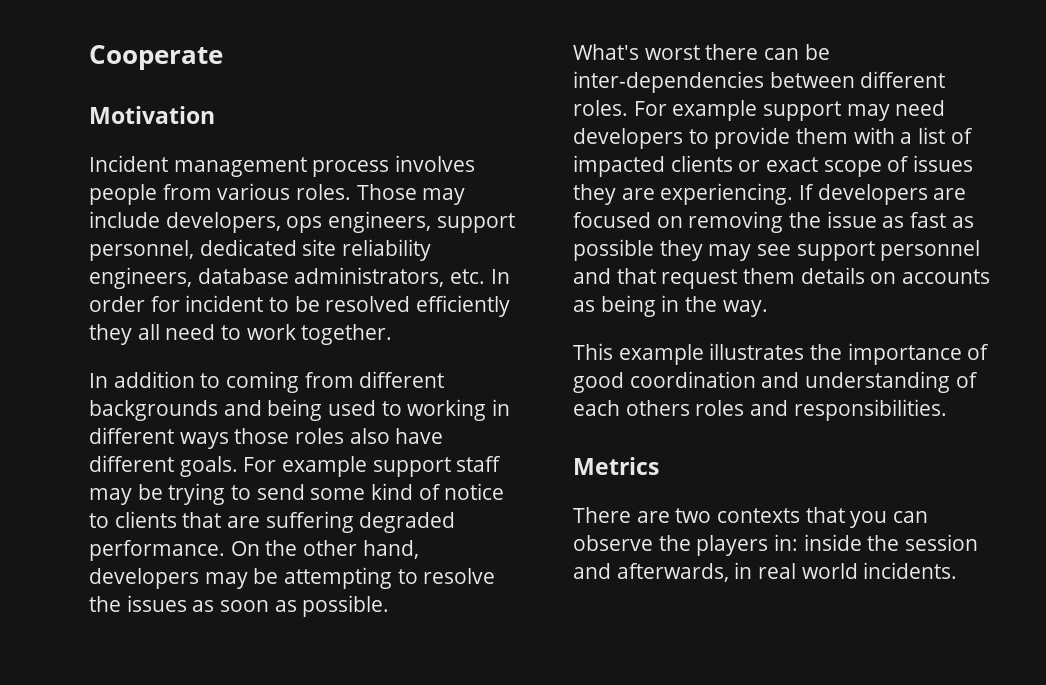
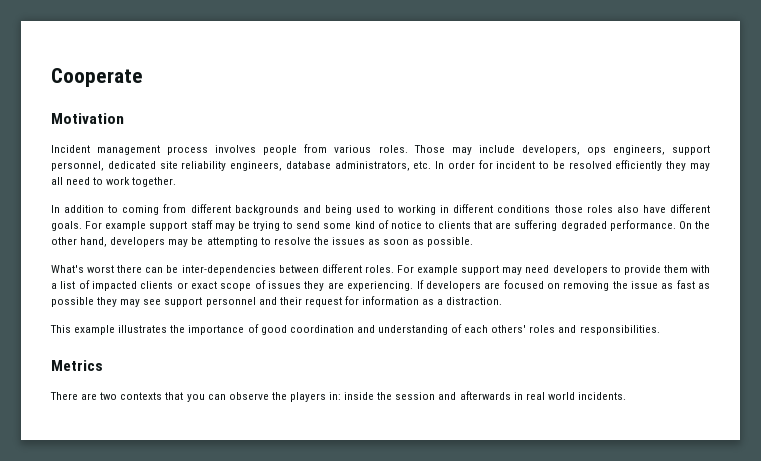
(132, 334) none -> [689,163,710,171] may
[179,432,229,449] ways -> [497,205,551,213] conditions
[616,267,991,289] [573,295,768,317] that request them details on accounts as being in the way. -> [279,296,503,307] their request for information as a distraction.
[625,400,690,416] others -> [491,325,527,333] others'
[616,563,729,582] afterwards, -> [459,391,511,400] afterwards

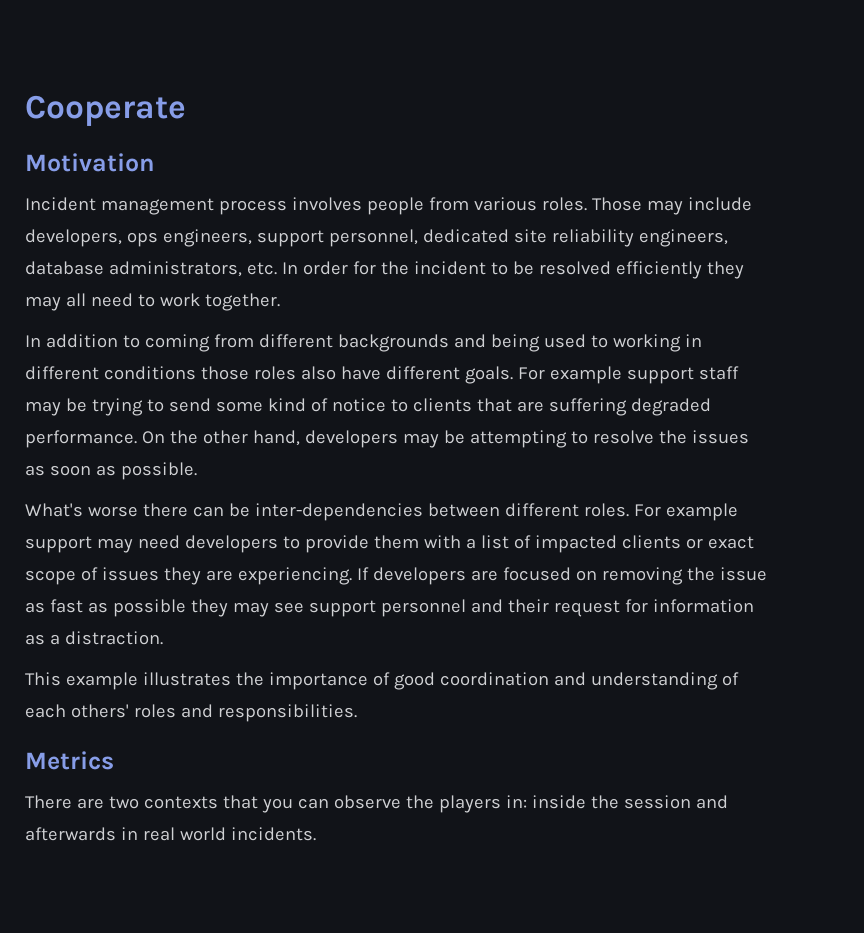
(493, 164) none -> [380,261,409,275] the
[87,265,115,273] worst -> [87,506,138,517] worse

